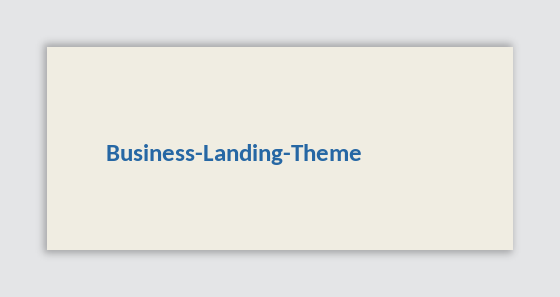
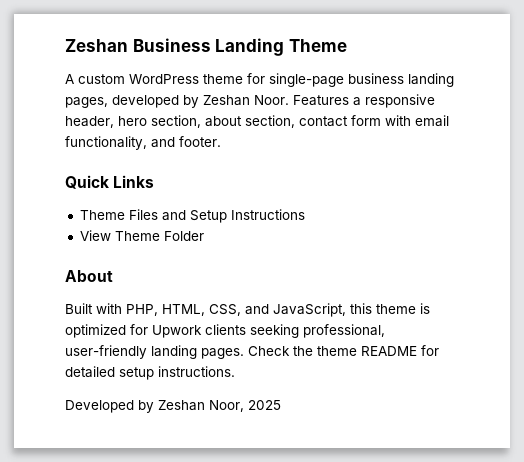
[106,144,362,165] Business-Landing-Theme -> [65,38,347,56] [65,73,454,87] [65,94,435,108] [65,115,449,128] [65,136,221,150] [65,175,155,189] [79,209,305,223] [79,230,204,241] [65,270,113,282] [65,303,430,317] [65,324,385,338] [65,345,439,359] [65,366,235,380] [65,400,281,413] Zeshan Business Landing Theme // A custom WordPress theme for single-page business landing pages, developed by Zeshan Noor. Features a responsive header, hero section, about section, contact form with email functionality, and footer. // Quick Links // Theme Files and Setup Instructions // View Theme Folder // About // Built with PHP, HTML, CSS, and JavaScript, this theme is optimized for Upwork clients seeking professional, user-friendly landing pages. Check the theme README for detailed setup instructions. // Developed by Zeshan Noor, 2025

